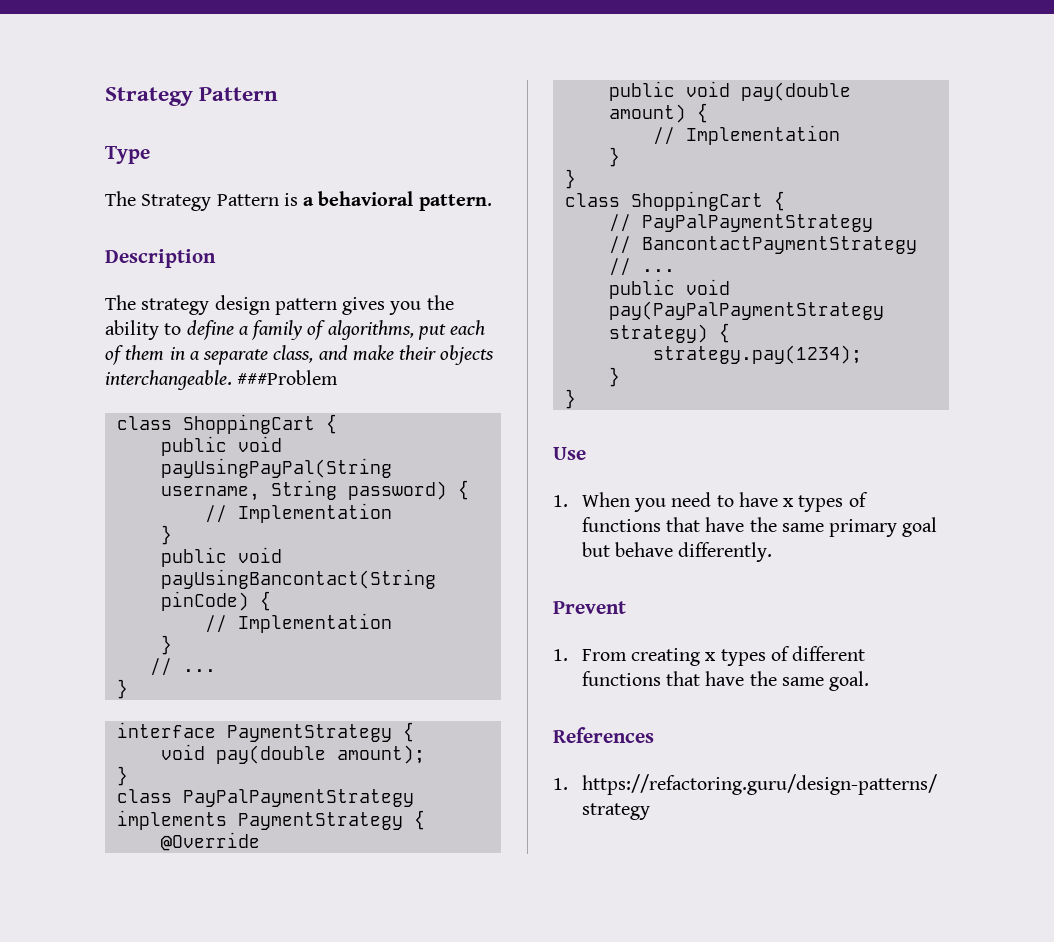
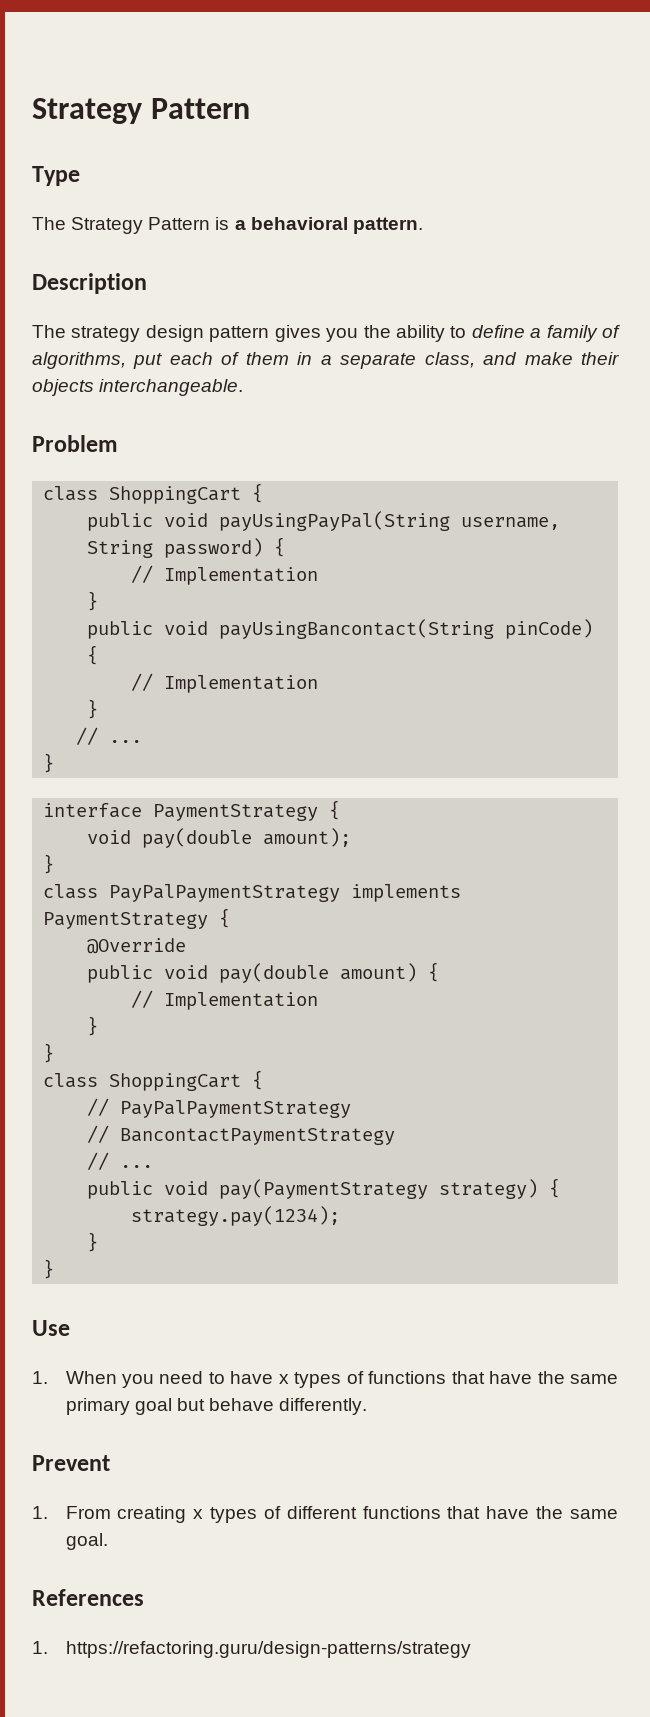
[237,370,339,385] ###Problem -> [32,435,118,452] // Problem
[608,301,884,320] pay(PayPalPaymentStrategy -> [219,1179,429,1199] pay(PaymentStrategy

